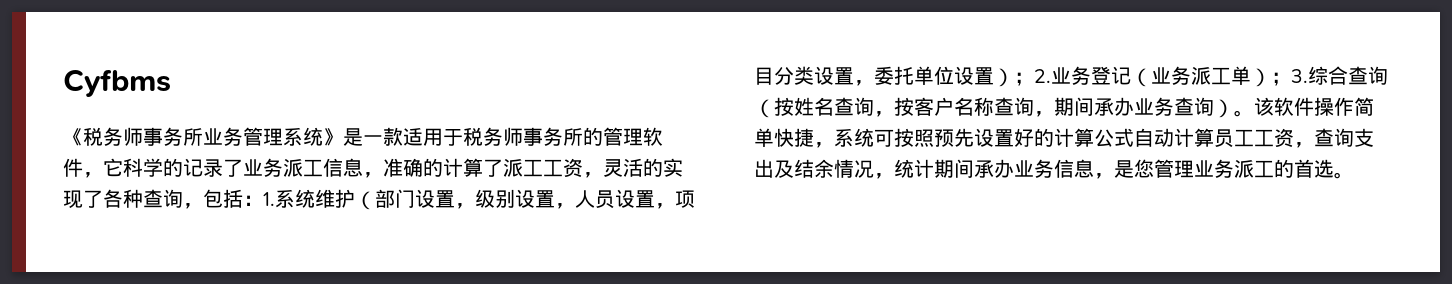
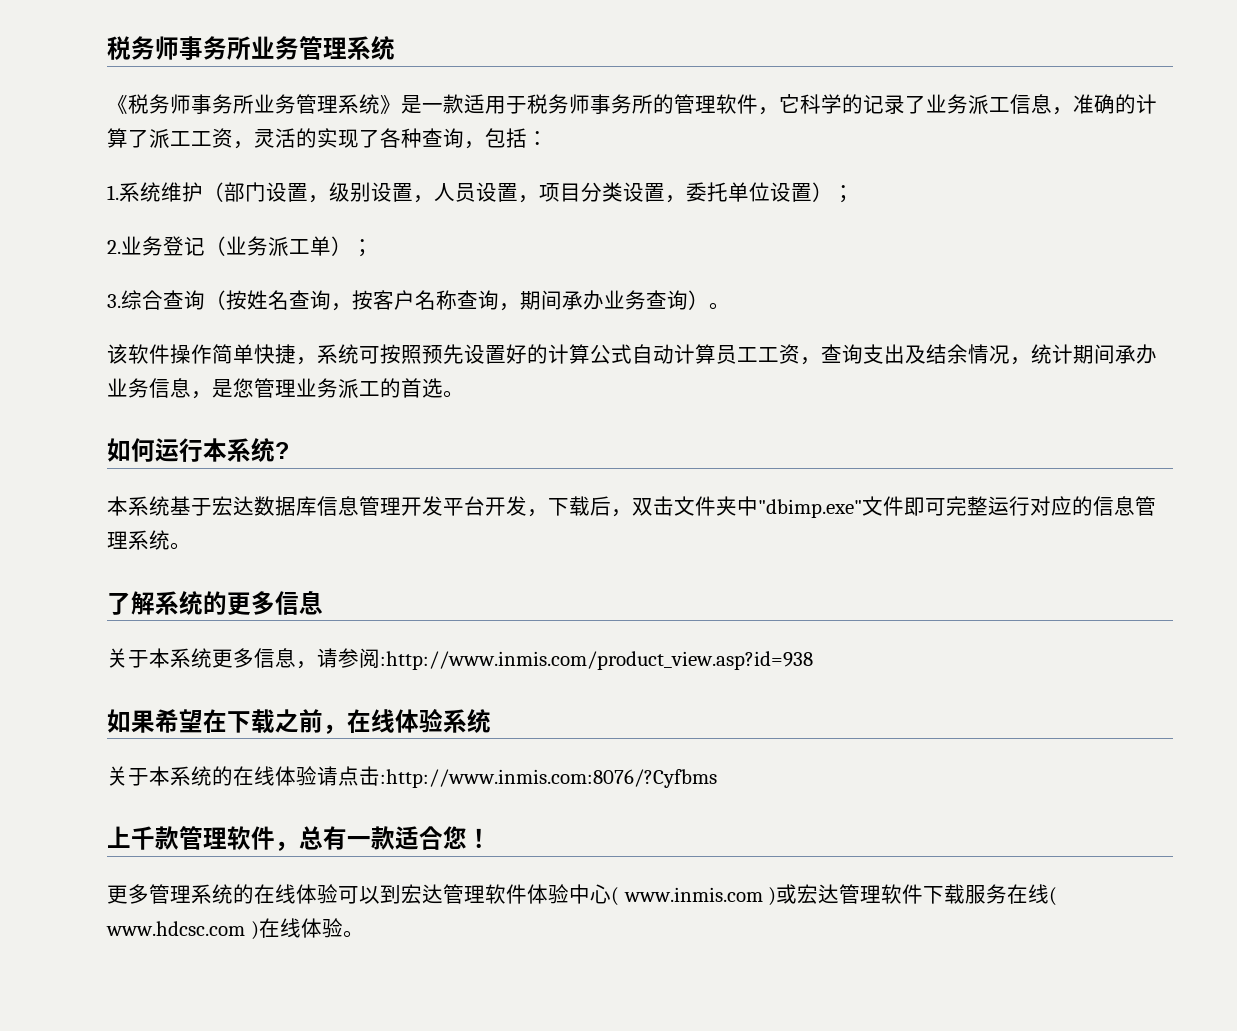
[63,69,171,97] Cyfbms -> [107,36,395,60] 税务师事务所业务管理系统
(263, 200) none -> (548, 138) //
(1034, 79) none -> (854, 194) //
(1291, 79) none -> (373, 248) //
(1254, 113) none -> (730, 306) //
(1354, 175) none -> [107,438,289,462] [107,496,1156,518] [107,530,191,550] [107,590,323,615] [107,648,813,670] [107,708,491,734] [107,766,717,788] [107,826,491,851] [107,884,1058,906] [106,918,364,940] // 如何运行本系统? // 本系统基于宏达数据库信息管理开发平台开发，下载后，双击文件夹中"dbimp.exe"文件即可完整运行对应的信息管理系统。 // 了解系统的更多信息 // 关于本系统更多信息，请参阅:http://www.inmis.com/product_view.asp?id=938 // 如果希望在下载之前，在线体验系统 // 关于本系统的在线体验请点击:http://www.inmis.com:8076/?Cyfbms // 上千款管理软件，总有一款适合您！ // 更多管理系统的在线体验可以到宏达管理软件体验中心( www.inmis.com )或宏达管理软件下载服务在线( www.hdcsc.com )在线体验。

